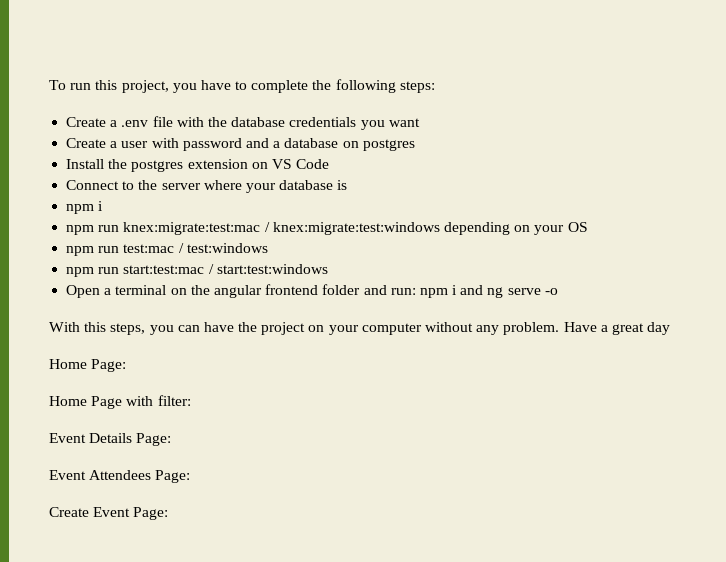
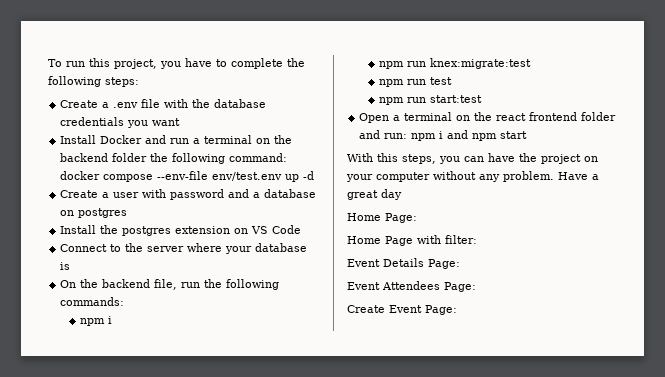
(420, 122) none -> [60,135,293,144] [60,153,288,164] [60,171,315,182] // Install Docker and run a terminal on the backend folder the following command: docker compose --env-file env/test.env up -d
[66,201,104,214] [66,222,588,235] [66,243,268,256] [66,264,328,277] npm i // npm run knex:migrate:test:mac / knex:migrate:test:windows depending on your OS // npm run test:mac / test:windows // npm run start:test:mac / start:test:windows -> [60,279,280,290] [60,297,125,306] [79,316,112,326] [378,58,531,69] [378,77,452,87] [378,95,482,105] On the backend file, run the following commands: // npm i // npm run knex:migrate:test // npm run test // npm run start:test
[213,285,262,298] angular -> [496,113,527,121] react
[487,287,558,298] ng serve -o -> [472,131,528,141] npm start

